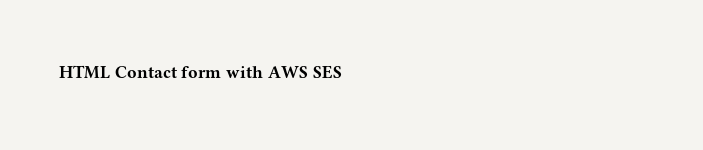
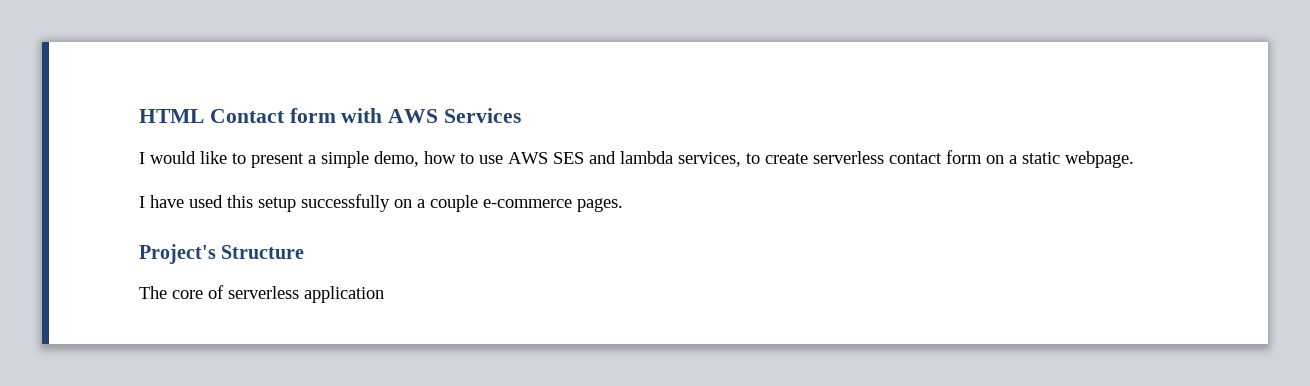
[312,65,342,79] SES -> [444,108,522,123] [139,150,1134,168] [139,194,623,212] [139,244,305,264] [139,285,384,303] Services // I would like to present a simple demo, how to use AWS SES and lambda services, to create serverless contact form on a static webpage. // I have used this setup successfully on a couple e-commerce pages. // Project's Structure // The core of serverless application

